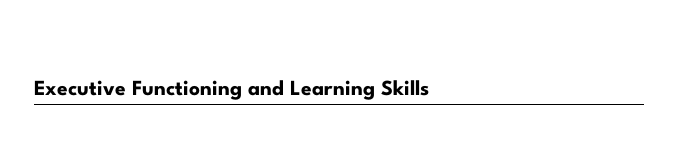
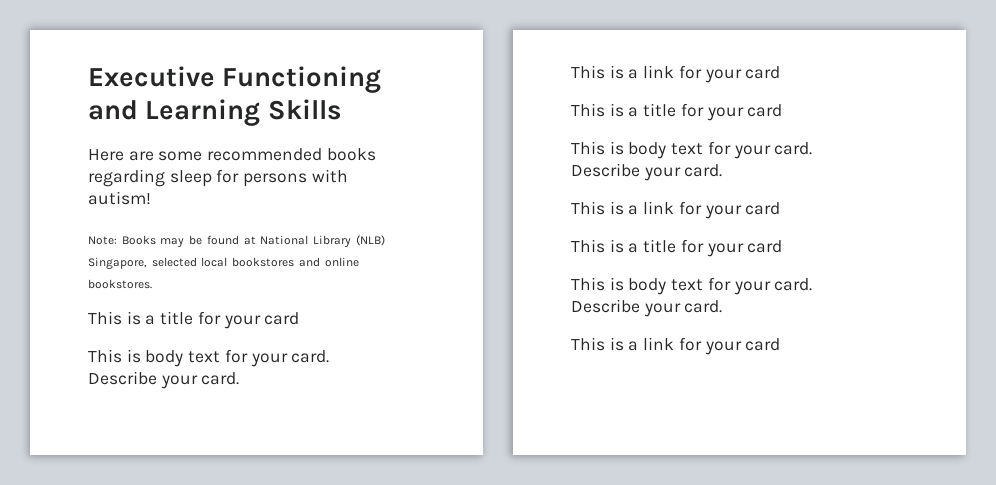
(429, 88) none -> [88,148,376,161] [88,169,348,187] [88,191,151,205] [88,235,385,247] [88,257,359,269] [88,279,152,289] [88,311,300,329] [88,349,330,367] [88,371,240,389] [571,65,781,83] [571,103,783,121] [571,141,813,159] [571,163,723,181] [571,201,781,219] [571,239,783,257] [571,277,813,295] [571,299,723,317] [571,337,781,355] // Here are some recommended books regarding sleep for persons with autism! // Note: Books may be found at National Library (NLB) Singapore, selected local bookstores and online bookstores. // This is a title for your card // This is body text for your card. Describe your card. // This is a link for your card // This is a title for your card // This is body text for your card. Describe your card. // This is a link for your card // This is a title for your card // This is body text for your card. Describe your card. // This is a link for your card

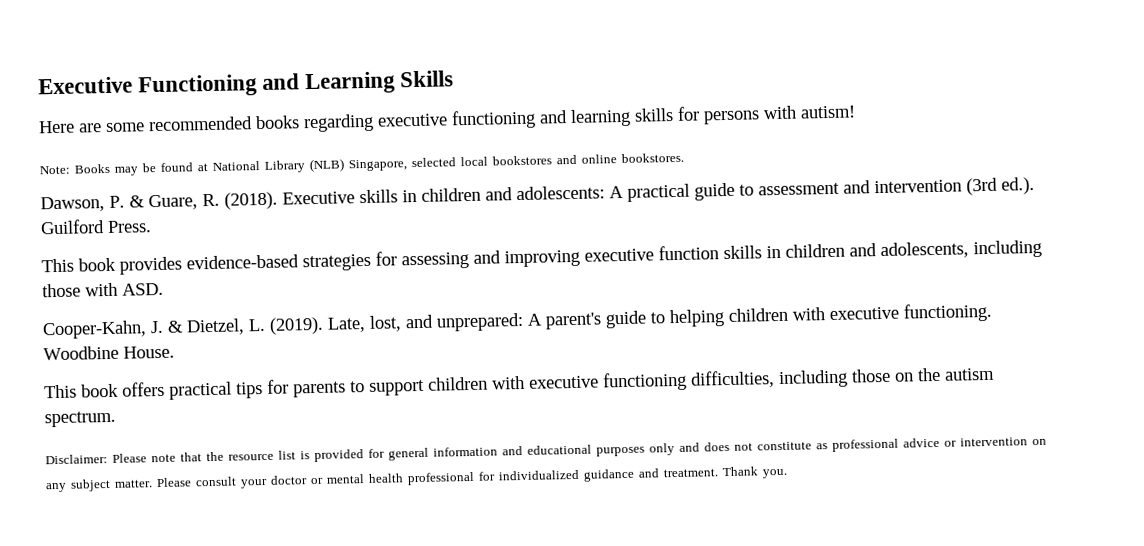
[169,170,212,187] sleep -> [377,108,674,130] executive functioning and learning skills
[88,311,300,329] [88,349,330,367] [88,371,240,389] [571,65,781,83] [571,103,783,121] [571,141,813,159] [571,163,723,181] [571,201,781,219] [571,239,783,257] [571,277,813,295] [571,299,723,317] [571,337,781,355] This is a title for your card // This is body text for your card. Describe your card. // This is a link for your card // This is a title for your card // This is body text for your card. Describe your card. // This is a link for your card // This is a title for your card // This is body text for your card. Describe your card. // This is a link for your card -> [40,177,1035,213] [40,219,152,235] [41,239,1042,275] [42,282,164,298] [42,302,993,340] [43,345,175,361] [44,367,995,400] [44,410,116,428] [45,437,1047,465] [45,466,788,493] Dawson, P. & Guare, R. (2018). Executive skills in children and adolescents: A practical guide to assessment and intervention (3rd ed.). Guilford Press. // This book provides evidence-based strategies for assessing and improving executive function skills in children and adolescents, including those with ASD. // Cooper-Kahn, J. & Dietzel, L. (2019). Late, lost, and unprepared: A parent's guide to helping children with executive functioning. Woodbine House. // This book offers practical tips for parents to support children with executive functioning difficulties, including those on the autism spectrum. // Disclaimer: Please note that the resource list is provided for general information and educational purposes only and does not constitute as professional advice or intervention on any subject matter. Please consult your doctor or mental health professional for individualized guidance and treatment. Thank you.

